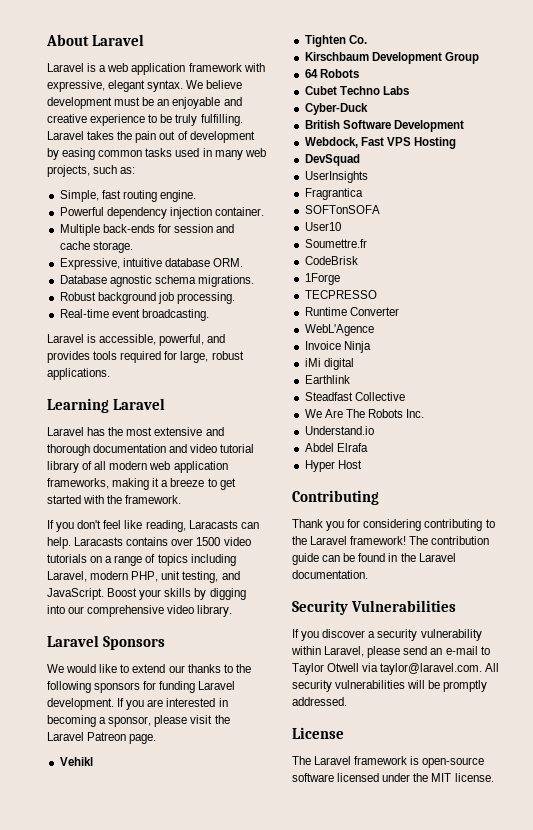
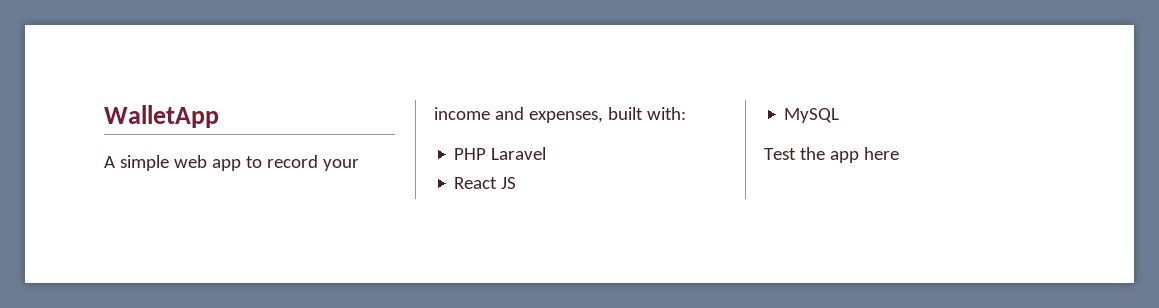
[46,34,144,46] [47,63,265,75] [47,80,243,92] [47,97,242,109] [47,114,243,126] [47,131,255,143] [47,148,266,160] [47,165,136,177] [59,190,196,202] [59,207,264,219] [59,224,235,236] [59,241,133,253] [59,258,243,270] [59,275,254,287] [59,292,235,304] [59,309,209,321] [47,334,226,346] [47,351,244,363] [47,368,110,380] [47,398,165,413] [47,427,224,436] [47,444,255,456] [47,461,228,473] [47,478,236,490] [47,495,182,504] [47,520,259,532] [47,537,251,549] [47,554,236,566] [47,571,240,583] [47,588,246,600] [47,605,233,617] [47,635,165,650] [47,664,251,673] [47,681,236,693] [47,698,228,710] [47,715,230,727] [47,732,157,744] [59,757,93,766] [304,35,367,47] [304,52,479,64] [304,69,359,78] [304,86,409,95] [304,103,368,115] [304,120,464,132] [304,137,456,149] [304,154,360,166] [304,171,368,183] [304,188,363,200] [304,205,380,214] [304,222,341,231] [304,239,367,248] [304,256,358,265] [304,273,340,285] [304,290,377,299] [304,307,399,316] [304,324,374,336] [304,341,371,353] [304,358,354,370] [304,375,350,384] [304,392,405,401] [304,409,425,418] [304,426,374,435] [304,443,368,452] [304,460,362,472] [292,490,379,505] [292,519,495,531] [292,536,490,545] [292,553,456,565] [292,570,368,579] [292,600,456,615] [292,629,482,641] [291,646,490,658] [292,663,500,675] [292,680,488,692] [292,697,347,706] [292,727,344,739] [292,756,485,768] [292,773,494,782] About Laravel // Laravel is a web application framework with expressive, elegant syntax. We believe development must be an enjoyable and creative experience to be truly fulfilling. Laravel takes the pain out of development by easing common tasks used in many web projects, such as: // Simple, fast routing engine. // Powerful dependency injection container. // Multiple back-ends for session and cache storage. // Expressive, intuitive database ORM. // Database agnostic schema migrations. // Robust background job processing. // Real-time event broadcasting. // Laravel is accessible, powerful, and provides tools required for large, robust applications. // Learning Laravel // Laravel has the most extensive and thorough documentation and video tutorial library of all modern web application frameworks, making it a breeze to get started with the framework. // If you don't feel like reading, Laracasts can help. Laracasts contains over 1500 video tutorials on a range of topics including Laravel, modern PHP, unit testing, and JavaScript. Boost your skills by digging into our comprehensive video library. // Laravel Sponsors // We would like to extend our thanks to the following sponsors for funding Laravel development. If you are interested in becoming a sponsor, please visit the Laravel Patreon page. // Vehikl // Tighten Co. // Kirschbaum Development Group // 64 Robots // Cubet Techno Labs // Cyber-Duck // British Software Development // Webdock, Fast VPS Hosting // DevSquad // UserInsights // Fragrantica // SOFTonSOFA // User10 // Soumettre.fr // CodeBrisk // 1Forge // TECPRESSO // Runtime Converter // WebL'Agence // Invoice Ninja // iMi digital // Earthlink // Steadfast Collective // We Are The Robots Inc. // Understand.io // Abdel Elrafa // Hyper Host // Contributing // Thank you for considering contributing to the Laravel framework! The contribution guide can be found in the Laravel documentation. // Security Vulnerabilities // If you discover a security vulnerability within Laravel, please send an e-mail to Taylor Otwell via taylor@laravel.com. All security vulnerabilities will be promptly addressed. // License // The Laravel framework is open-source software licensed under the MIT license. -> [104,105,219,128] [104,155,359,171] [434,107,686,123] [454,147,547,160] [454,177,517,189] [784,108,840,123] [764,147,899,163] WalletApp // A simple web app to record your income and expenses, built with: // PHP Laravel // React JS // MySQL // Test the app here

